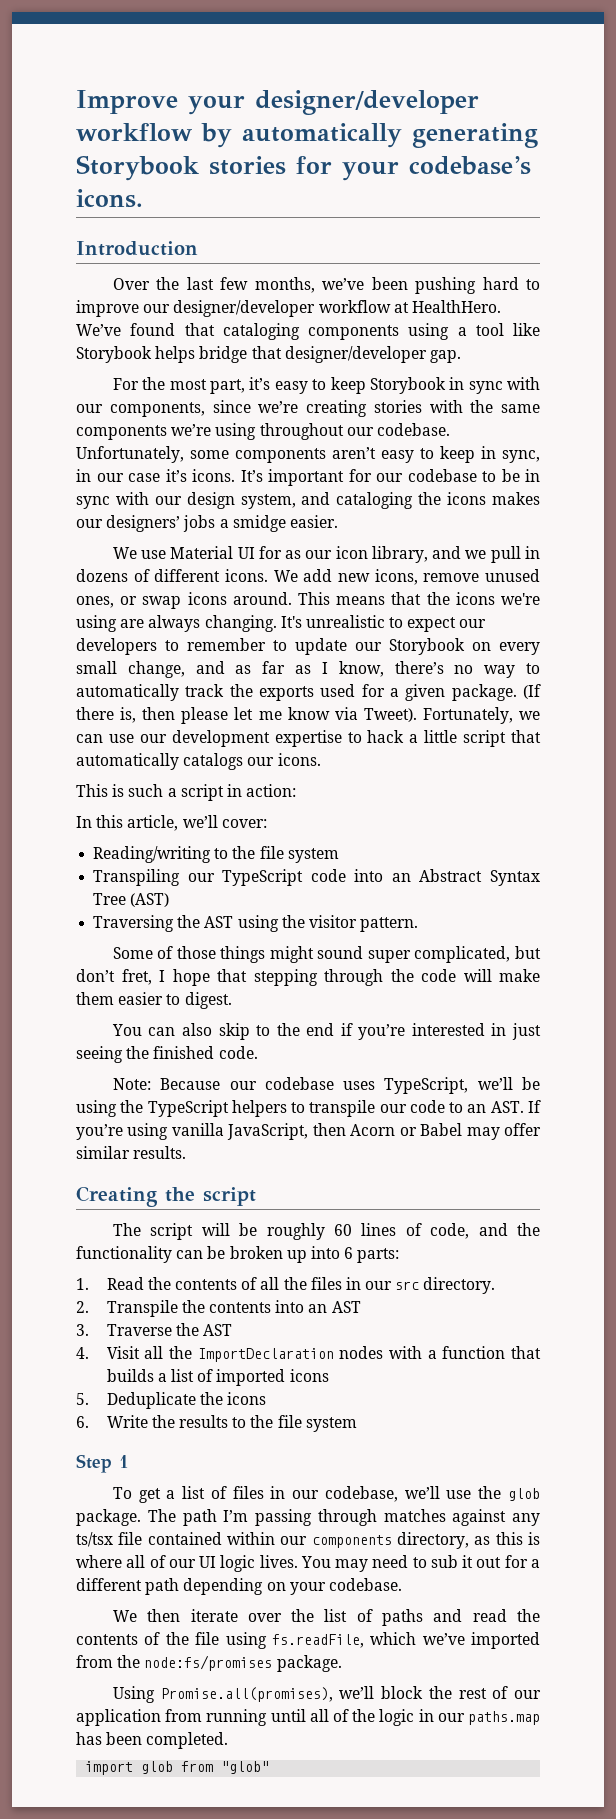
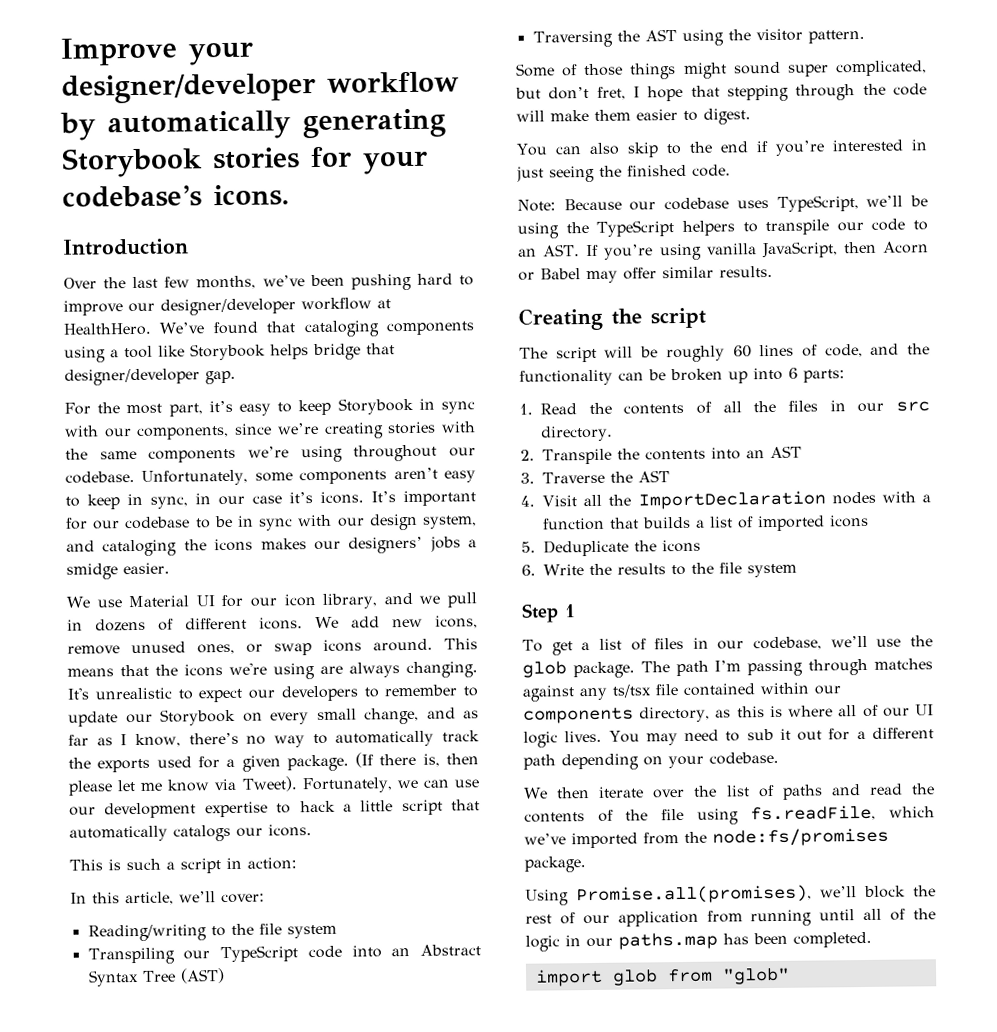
[285,550,302,559] as -> (244, 601) none

